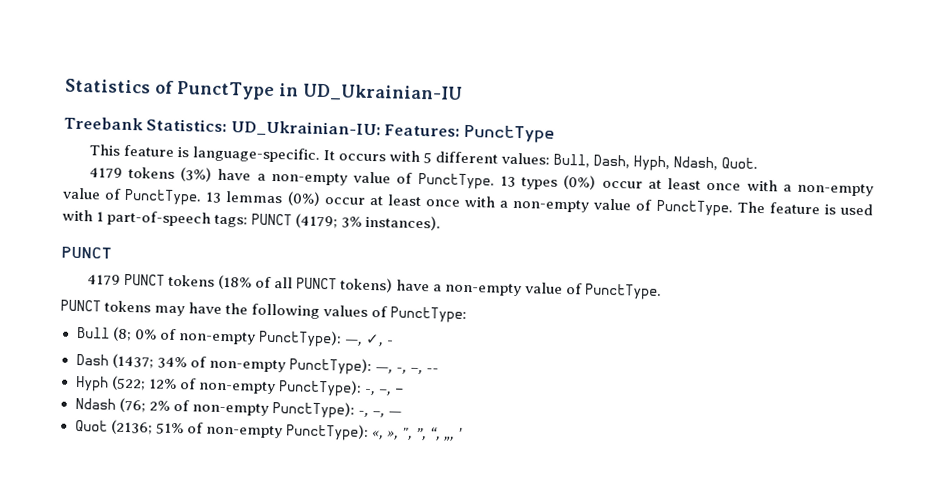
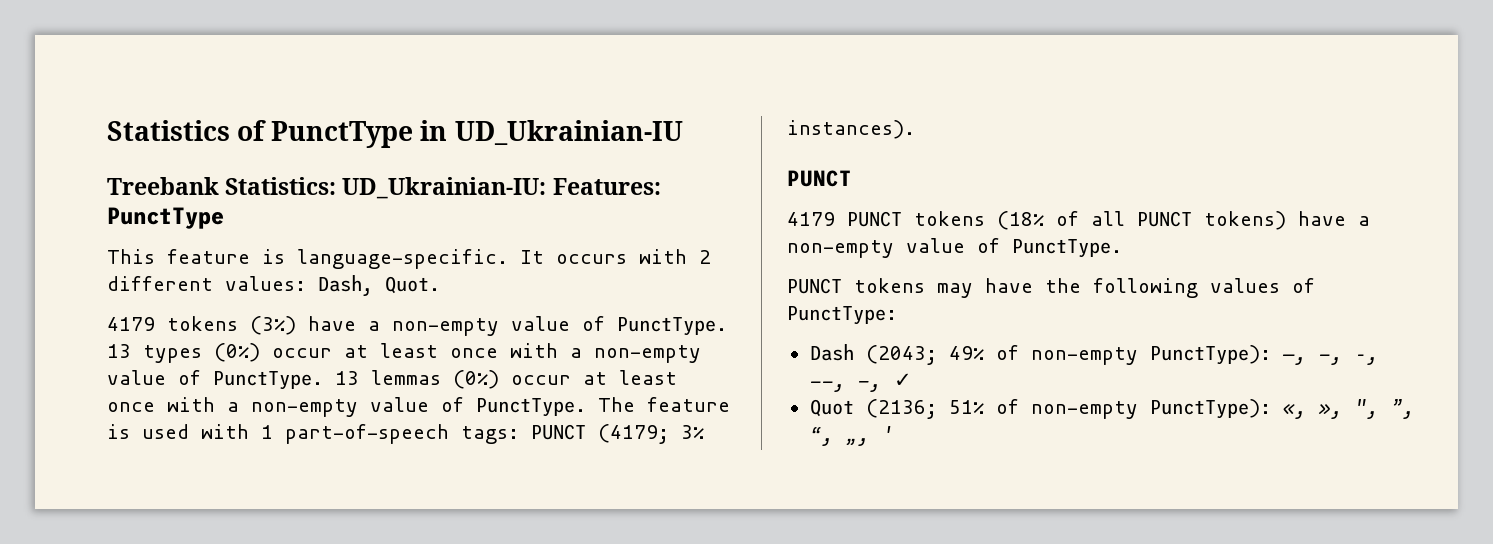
[422,152,432,164] 5 -> [699,250,711,264] 2
[553,153,719,172] Bull, Dash, Hyph, Ndash, -> [318,275,373,296] Dash,
[76,326,394,348] // Bull (8; 0% of non-empty PunctType): —, ✓, - -> (897, 315) none
[111,353,187,369] (1437; 34% -> [865,345,984,365] (2043; 49%
[425,368,439,373] [74,375,404,397] [74,397,402,419] -- // Hyph (522; 12% of non-empty PunctType): -, –, − // Ndash (76; 2% of non-empty PunctType): -, –, — -> [809,373,912,392] --, −, ✓

